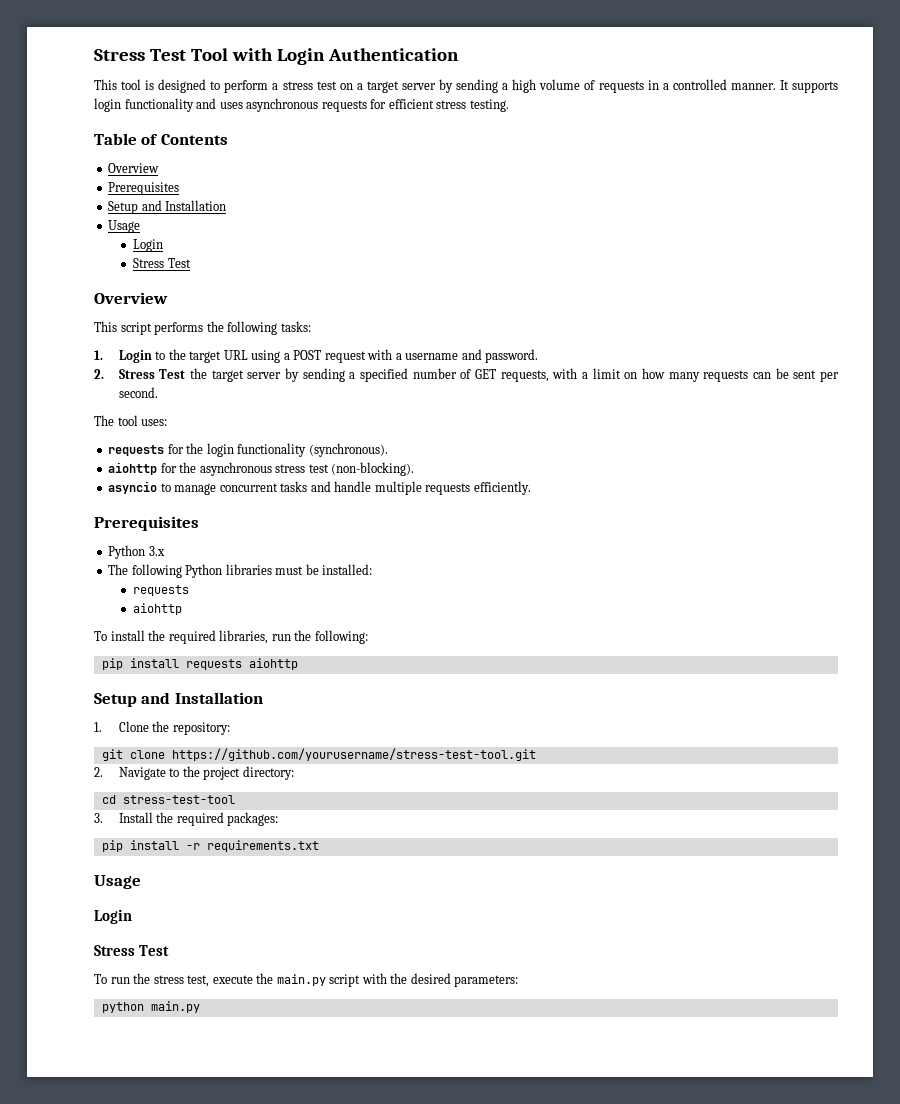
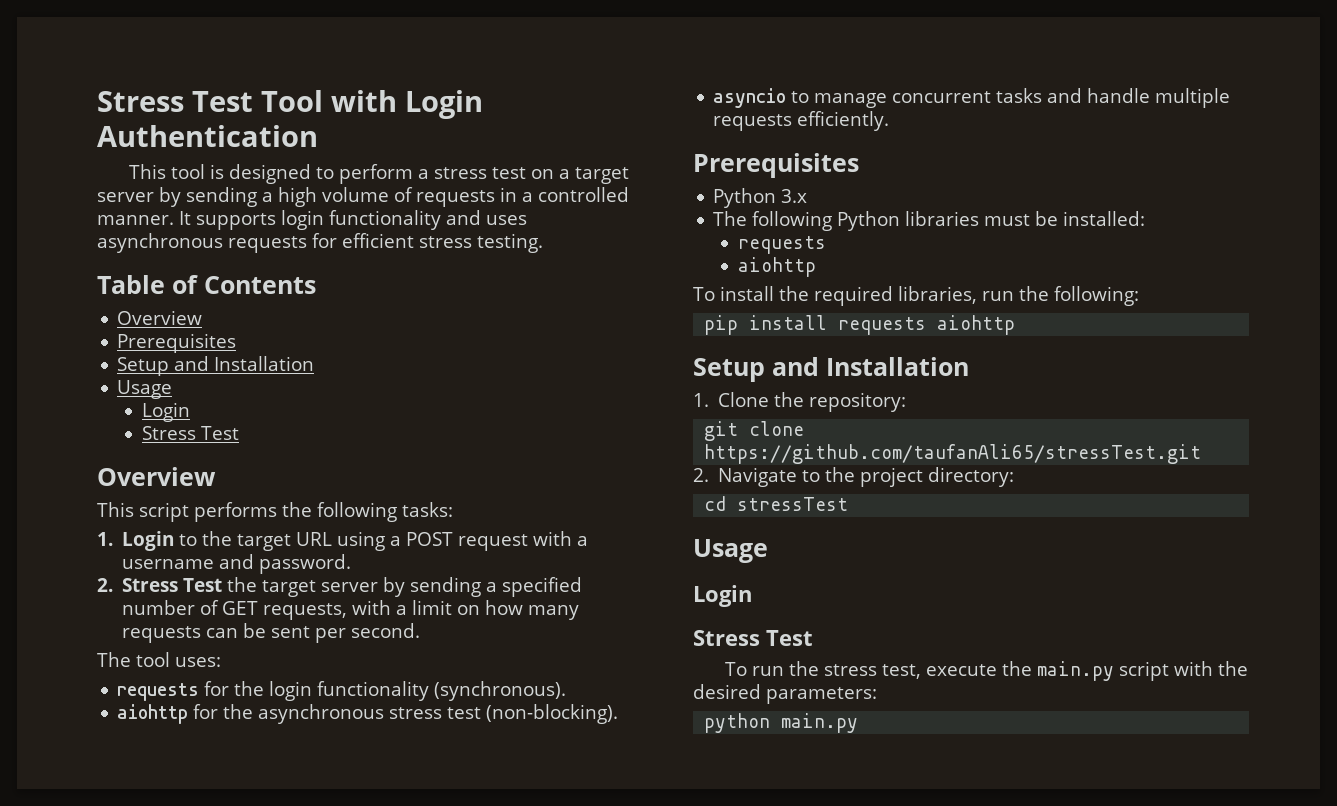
[171,748,536,761] https://github.com/yourusername/stress-test-tool.git -> [704,444,1202,464] https://github.com/taufanAli65/stressTest.git
[122,795,235,804] [94,812,279,826] [101,840,319,852] stress-test-tool // 3. Install the required packages: // pip install -r requirements.txt -> [737,497,849,511] stressTest

